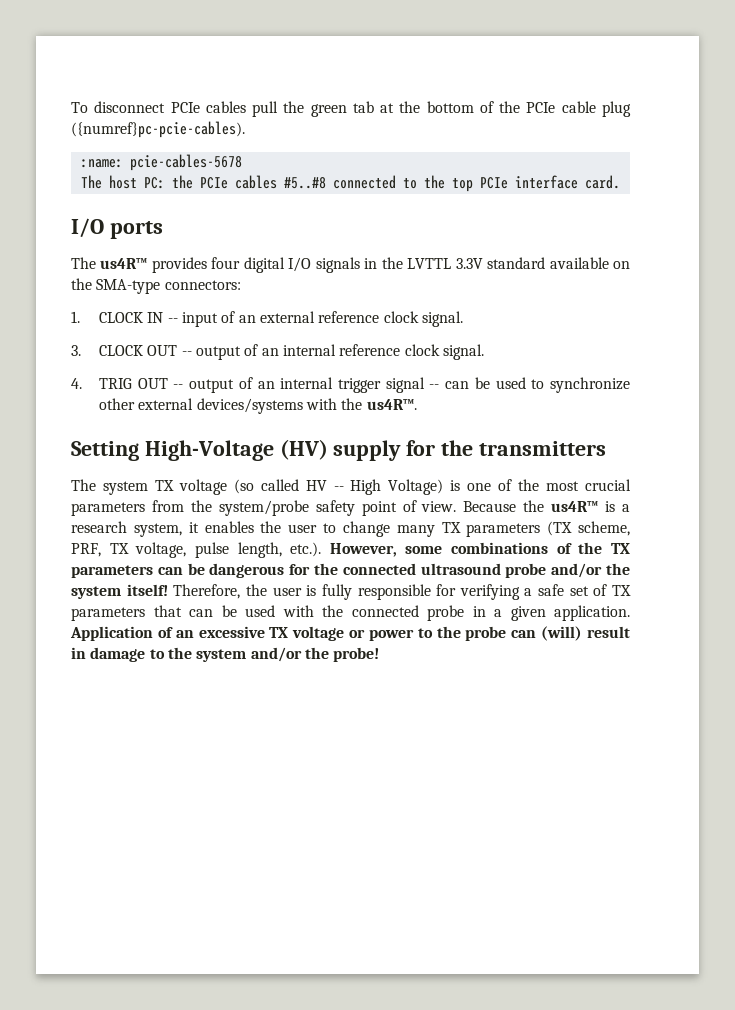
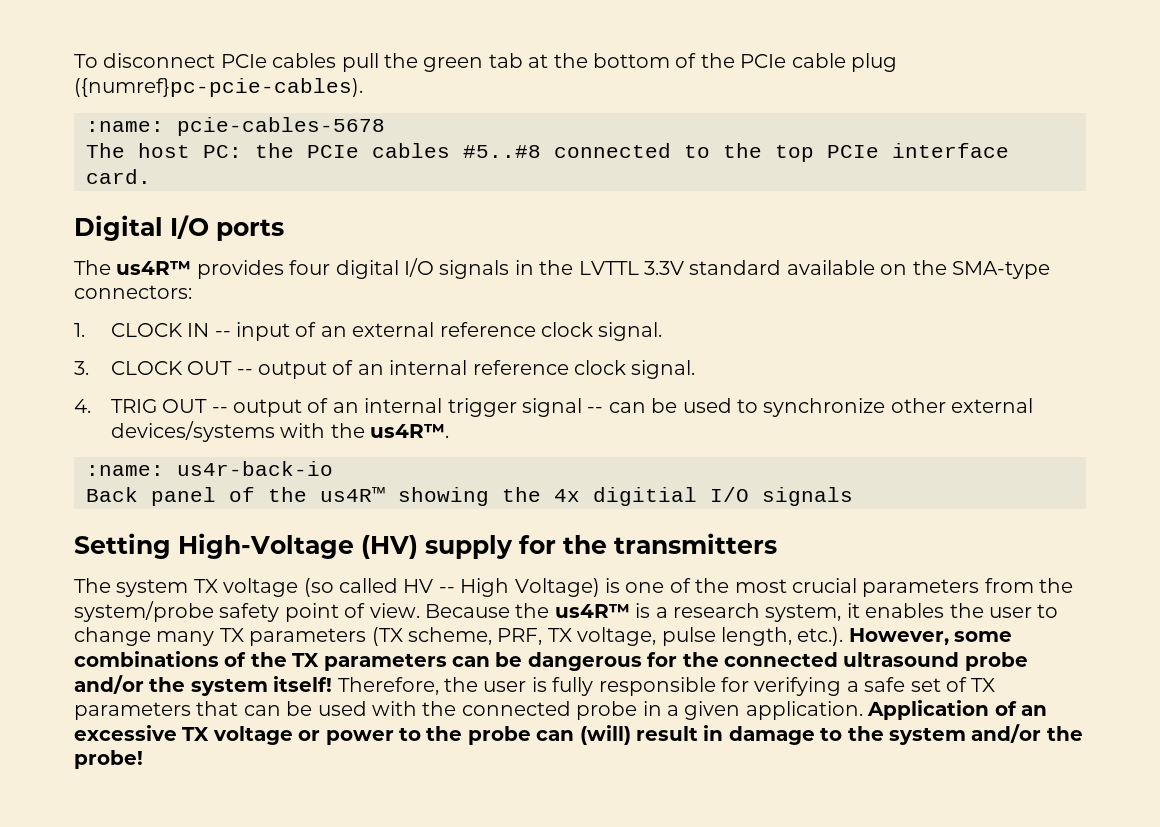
(620, 182) none -> [74,215,163,241] Digital
(417, 404) none -> [86,461,333,476] [86,487,853,506] // :name: us4r-back-io // Back panel of the us4R™ showing the 4x digitial I/O signals

